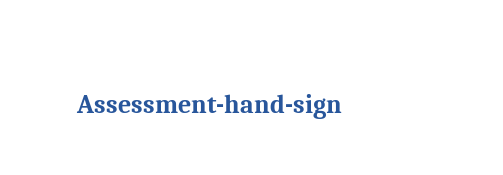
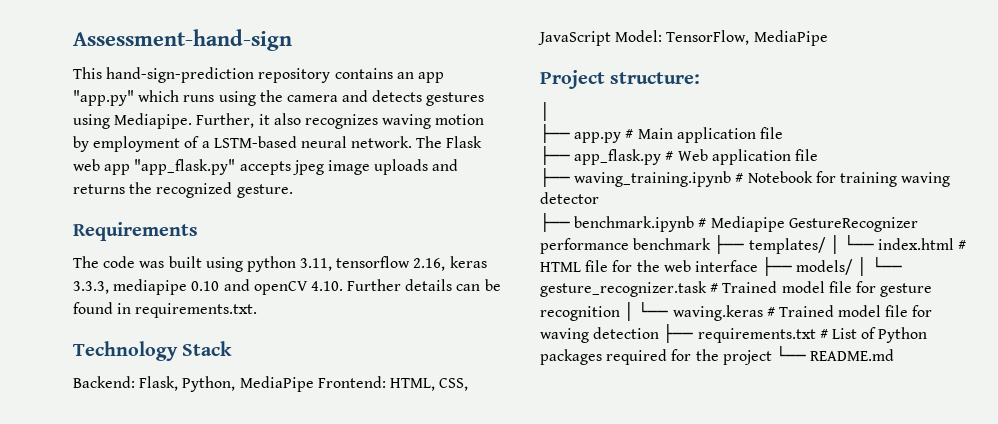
(342, 106) none -> [73,67,444,83] [73,90,485,106] [73,113,485,129] [73,136,483,152] [73,159,459,175] [73,182,293,198] [73,222,198,241] [73,256,487,272] [73,279,501,295] [73,302,258,318] [73,341,233,361] [73,376,469,392] [538,30,828,46] [540,70,701,89] [540,101,550,121] [540,123,783,143] [540,145,818,165] [540,167,951,187] [540,192,599,204] [540,212,918,232] [540,234,967,254] [540,256,902,276] [540,281,933,297] [540,301,933,321] [540,323,928,343] [540,345,895,365] // This hand-sign-prediction repository contains an app "app.py" which runs using the camera and detects gestures using Mediapipe. Further, it also recognizes waving motion by employment of a LSTM-based neural network. The Flask web app "app_flask.py" accepts jpeg image uploads and returns the recognized gesture. // Requirements // The code was built using python 3.11, tensorflow 2.16, keras 3.3.3, mediapipe 0.10 and openCV 4.10. Further details can be found in requirements.txt. // Technology Stack // Backend: Flask, Python, MediaPipe Frontend: HTML, CSS, JavaScript Model: TensorFlow, MediaPipe // Project structure: // │ // ├── app.py # Main application file // ├── app_flask.py # Web application file // ├── waving_training.ipynb # Notebook for training waving detector // ├── benchmark.ipynb # Mediapipe GestureRecognizer performance benchmark ├── templates/ │ └── index.html # HTML file for the web interface ├── models/ │ └── gesture_recognizer.task # Trained model file for gesture recognition │ └── waving.keras # Trained model file for waving detection ├── requirements.txt # List of Python packages required for the project └── README.md

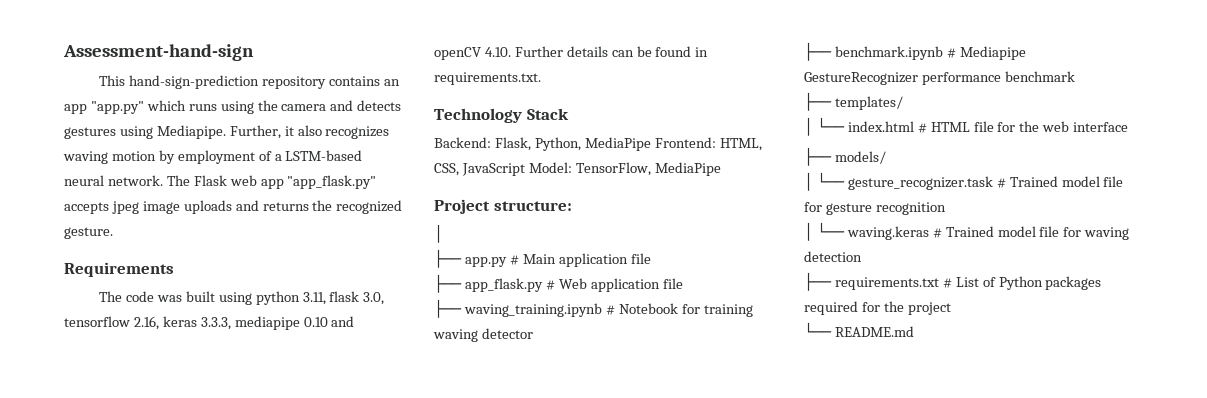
(333, 264) none -> [329,291,385,305] flask 3.0,
(712, 244) none -> (1075, 76) //
(826, 245) none -> (903, 103) //
(758, 266) none -> (1129, 127) //
(854, 267) none -> (886, 157) //
(620, 313) none -> (946, 208) //
(660, 333) none -> (862, 256) //
(772, 357) none -> (951, 308) //

